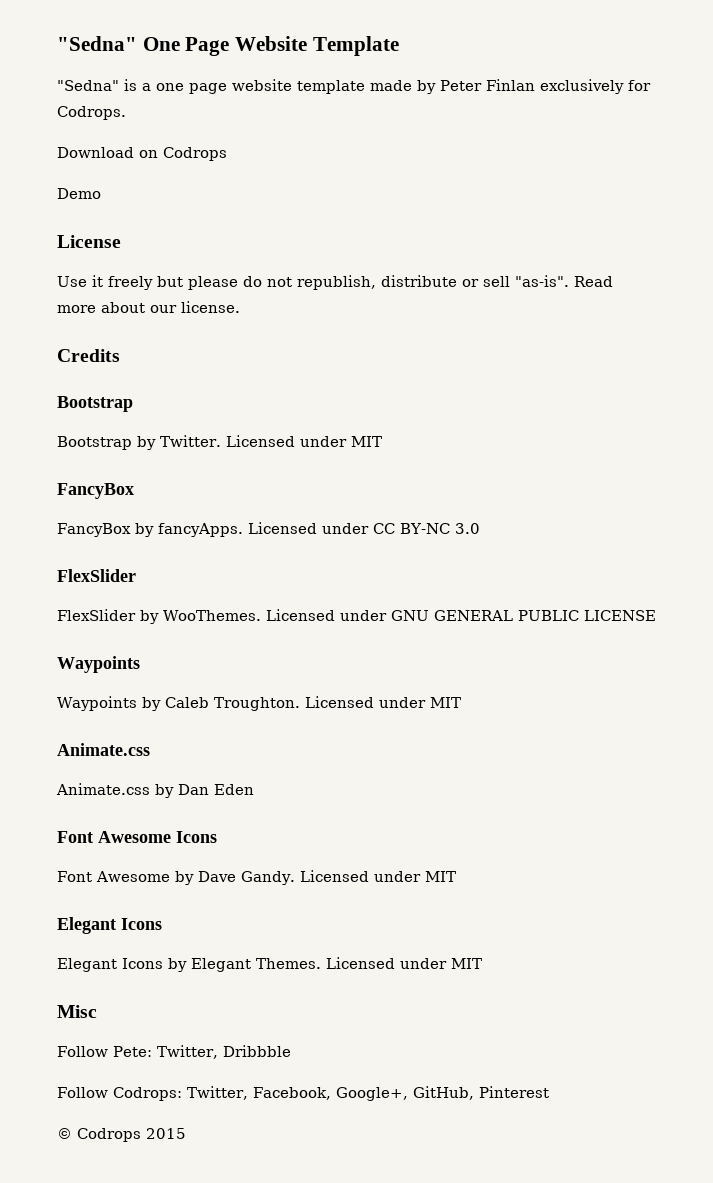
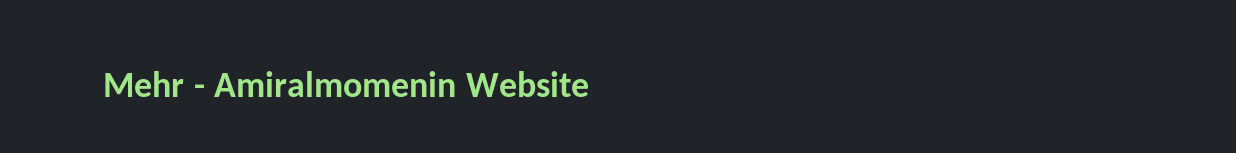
[57,36,399,56] [57,79,651,94] [57,106,126,120] [57,147,227,161] [57,188,101,199] [57,235,121,248] [57,275,613,290] [57,301,240,313] [57,349,120,362] [57,396,133,412] [57,435,382,450] [57,483,134,499] [57,522,480,537] [57,569,136,582] [57,609,656,624] [57,656,140,673] [57,696,461,711] [57,743,150,756] [56,783,254,798] [57,831,217,843] [57,870,456,885] [57,917,162,934] [57,957,482,972] [57,1005,97,1018] [57,1045,291,1059] [57,1086,549,1101] [57,1128,186,1142] "Sedna" One Page Website Template // "Sedna" is a one page website template made by Peter Finlan exclusively for Codrops. // Download on Codrops // Demo // License // Use it freely but please do not republish, distribute or sell "as-is". Read more about our license. // Credits // Bootstrap // Bootstrap by Twitter. Licensed under MIT // FancyBox // FancyBox by fancyApps. Licensed under CC BY-NC 3.0 // FlexSlider // FlexSlider by WooThemes. Licensed under GNU GENERAL PUBLIC LICENSE // Waypoints // Waypoints by Caleb Troughton. Licensed under MIT // Animate.css // Animate.css by Dan Eden // Font Awesome Icons // Font Awesome by Dave Gandy. Licensed under MIT // Elegant Icons // Elegant Icons by Elegant Themes. Licensed under MIT // Misc // Follow Pete: Twitter, Dribbble // Follow Codrops: Twitter, Facebook, Google+, GitHub, Pinterest // © Codrops 2015 -> [103,71,590,97] Mehr - Amiralmomenin Website

